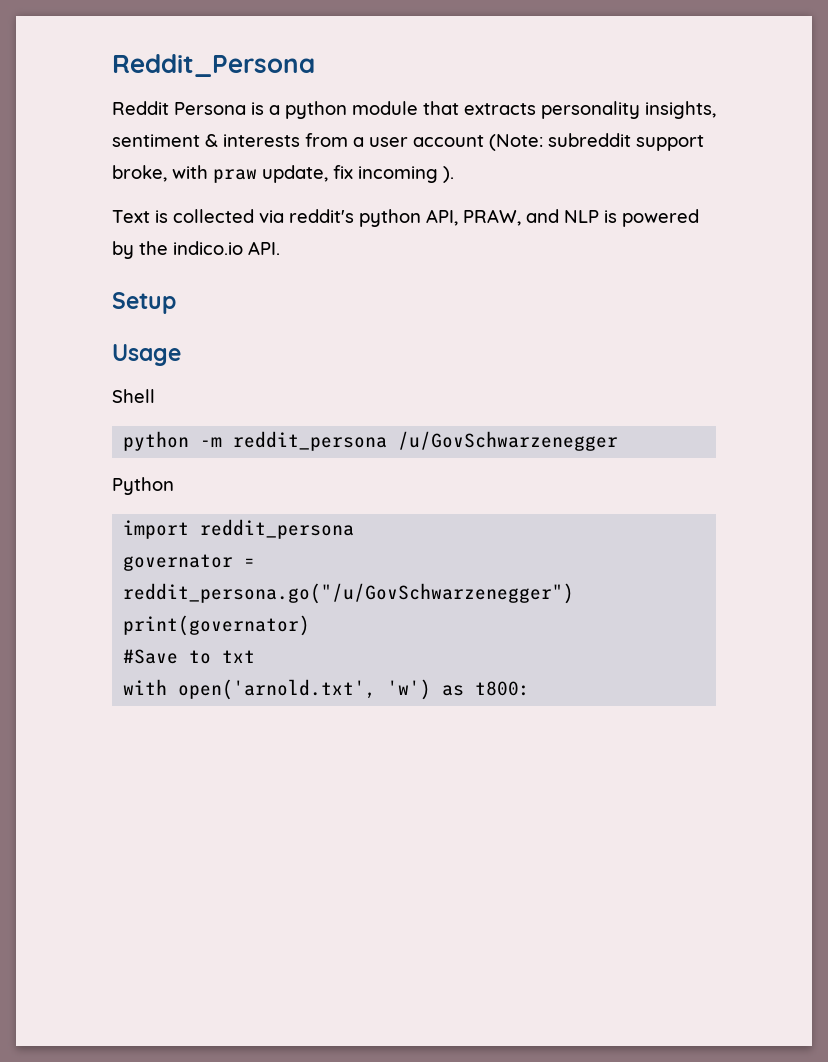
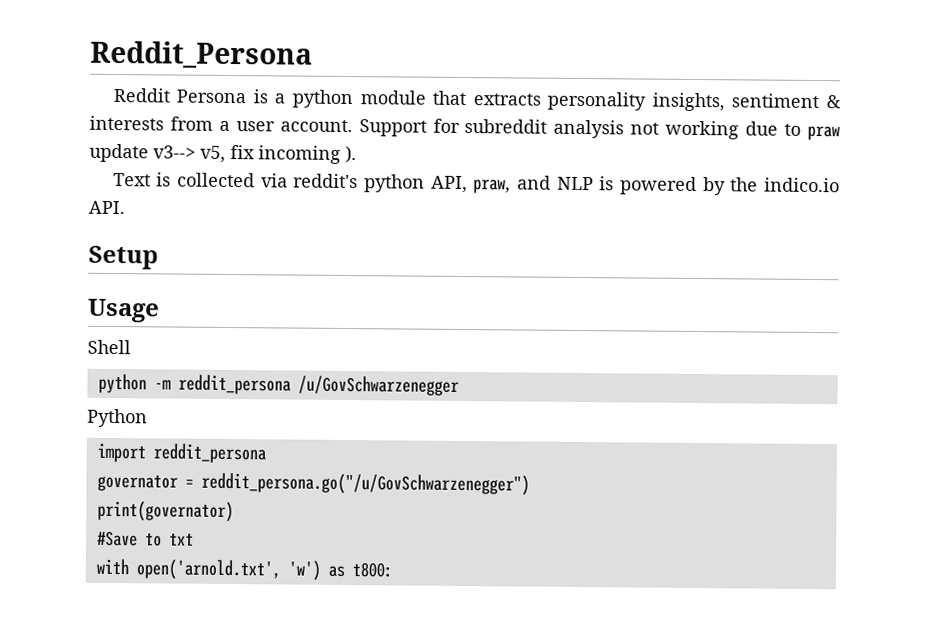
[413,133,704,151] [112,165,328,183] account (Note: subreddit support broke, with praw update, -> [279,118,840,141] [89,143,226,163] account. Support for subreddit analysis not working due to praw update v3--> v5,
[463,209,521,226] PRAW, -> [473,179,512,194] praw,

